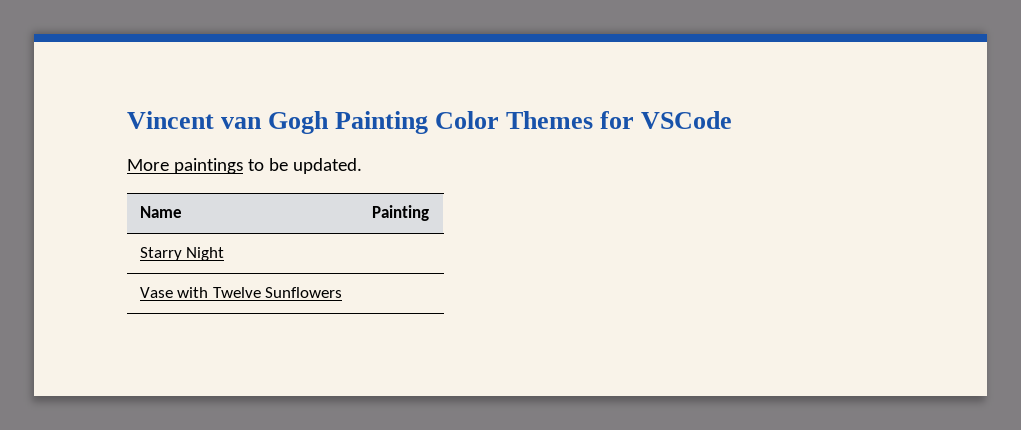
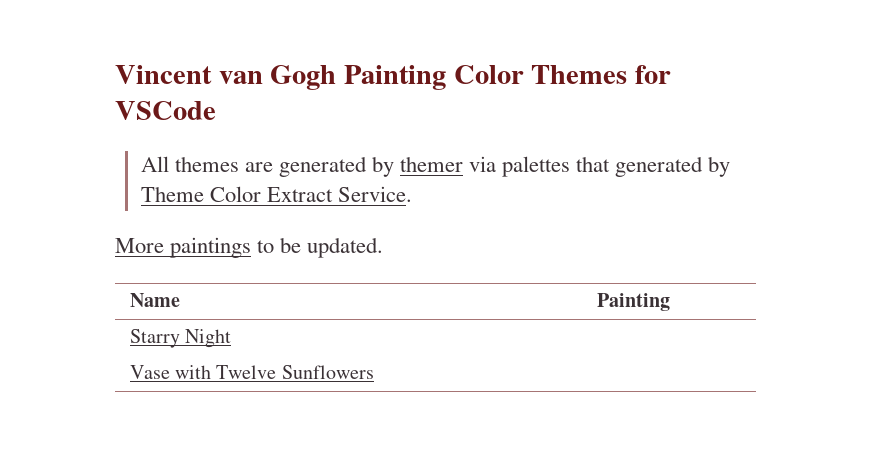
(733, 120) none -> [140,156,731,177] [140,186,412,202] // All themes are generated by themer via palettes that generated by Theme Color Extract Service.

